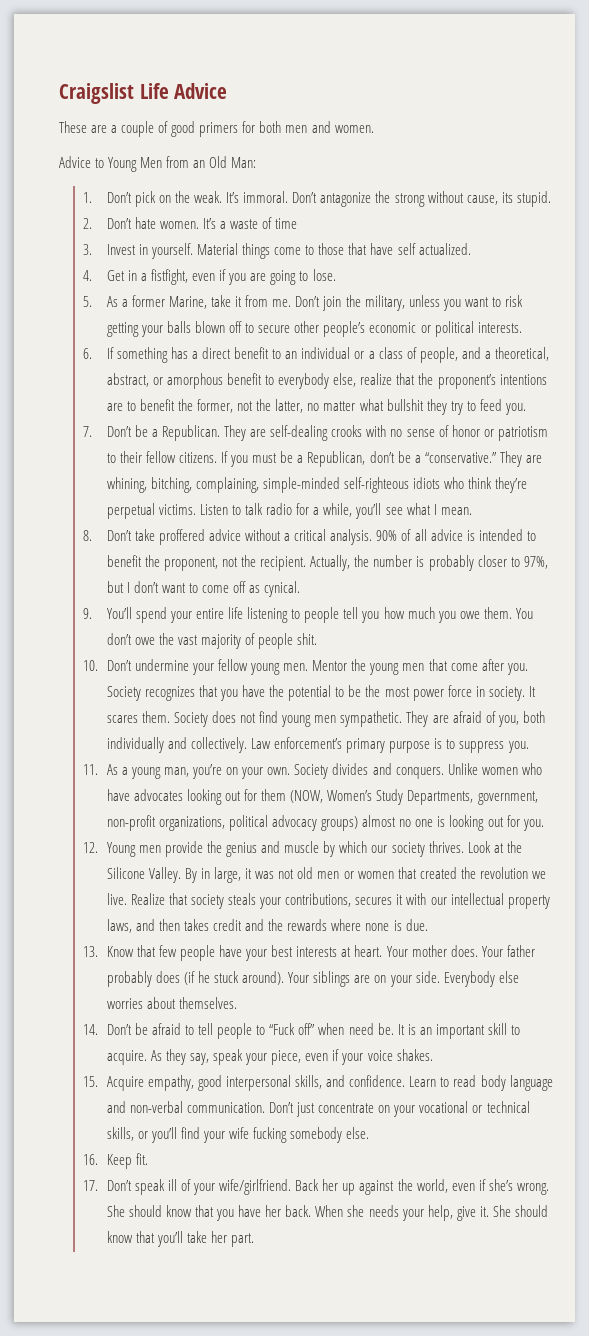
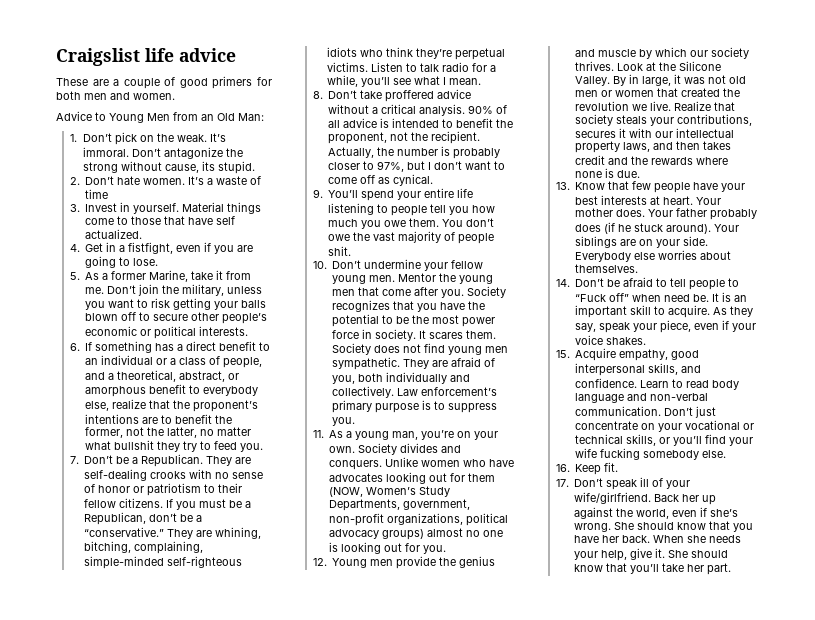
[139,83,228,99] Life Advice -> [145,48,236,62] life advice

